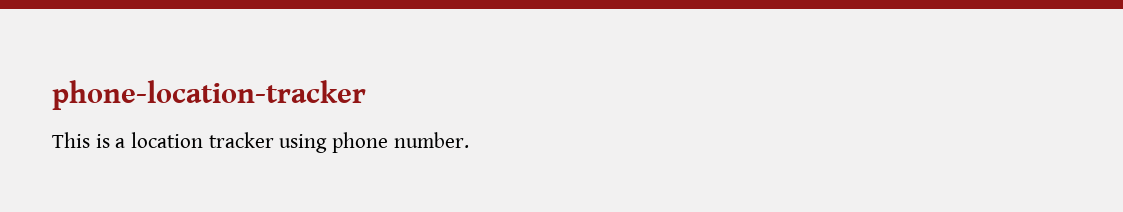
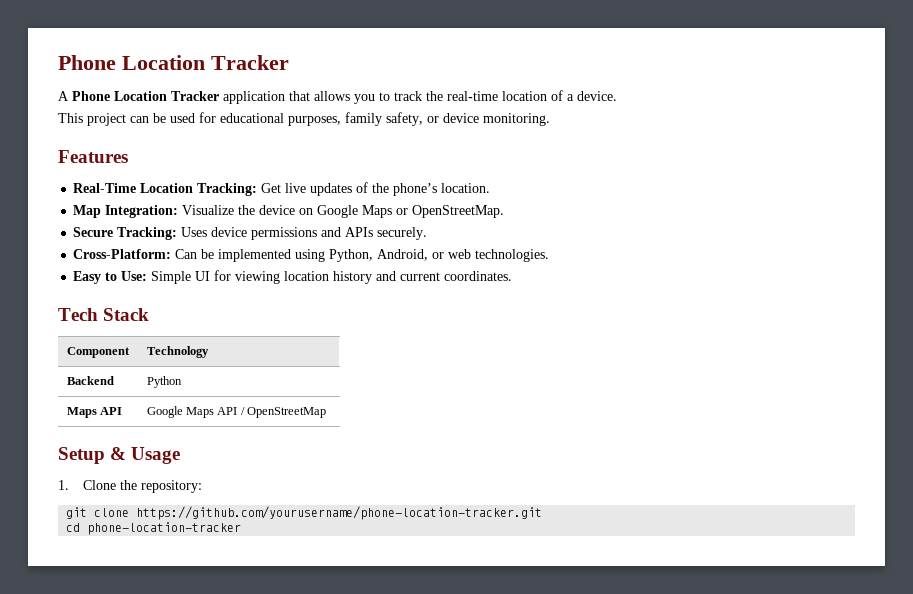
[52,80,366,110] [52,132,469,153] phone-location-tracker // This is a location tracker using phone number. -> [58,55,289,70] [58,90,617,104] [58,112,550,126] [58,150,128,163] [73,182,491,196] [73,205,505,218] [73,227,428,240] [73,249,550,262] [73,270,513,284] [58,308,150,321] [66,347,130,358] [146,346,209,358] [66,376,114,385] [146,376,182,388] [66,407,122,418] [146,406,327,418] [58,447,181,464] [58,480,202,493] [66,506,543,520] [66,522,242,535] Phone Location Tracker // A Phone Location Tracker application that allows you to track the real-time location of a device. // This project can be used for educational purposes, family safety, or device monitoring. // Features // Real-Time Location Tracking: Get live updates of the phone’s location. // Map Integration: Visualize the device on Google Maps or OpenStreetMap. // Secure Tracking: Uses device permissions and APIs securely. // Cross-Platform: Can be implemented using Python, Android, or web technologies. // Easy to Use: Simple UI for viewing location history and current coordinates. // Tech Stack // Component | Technology // Backend | Python // Maps API | Google Maps API / OpenStreetMap // Setup & Usage // 1. Clone the repository: // git clone https://github.com/yourusername/phone-location-tracker.git // cd phone-location-tracker

